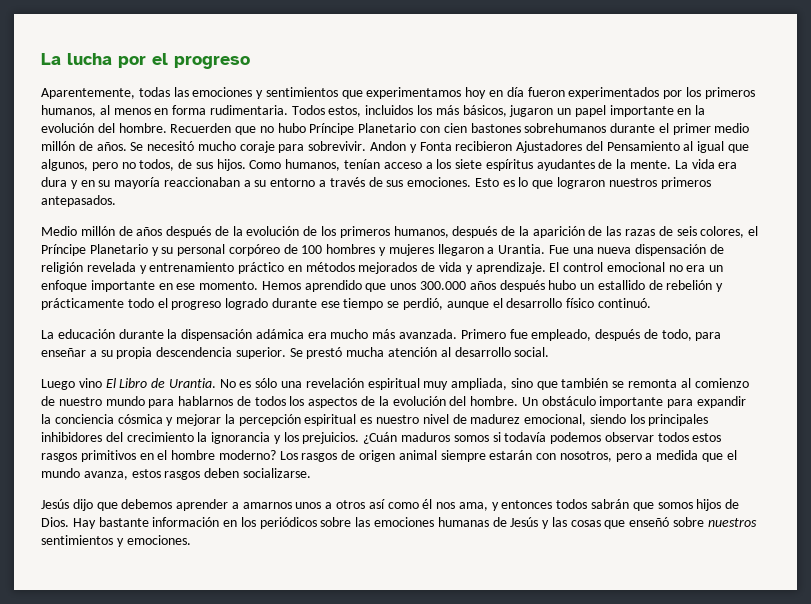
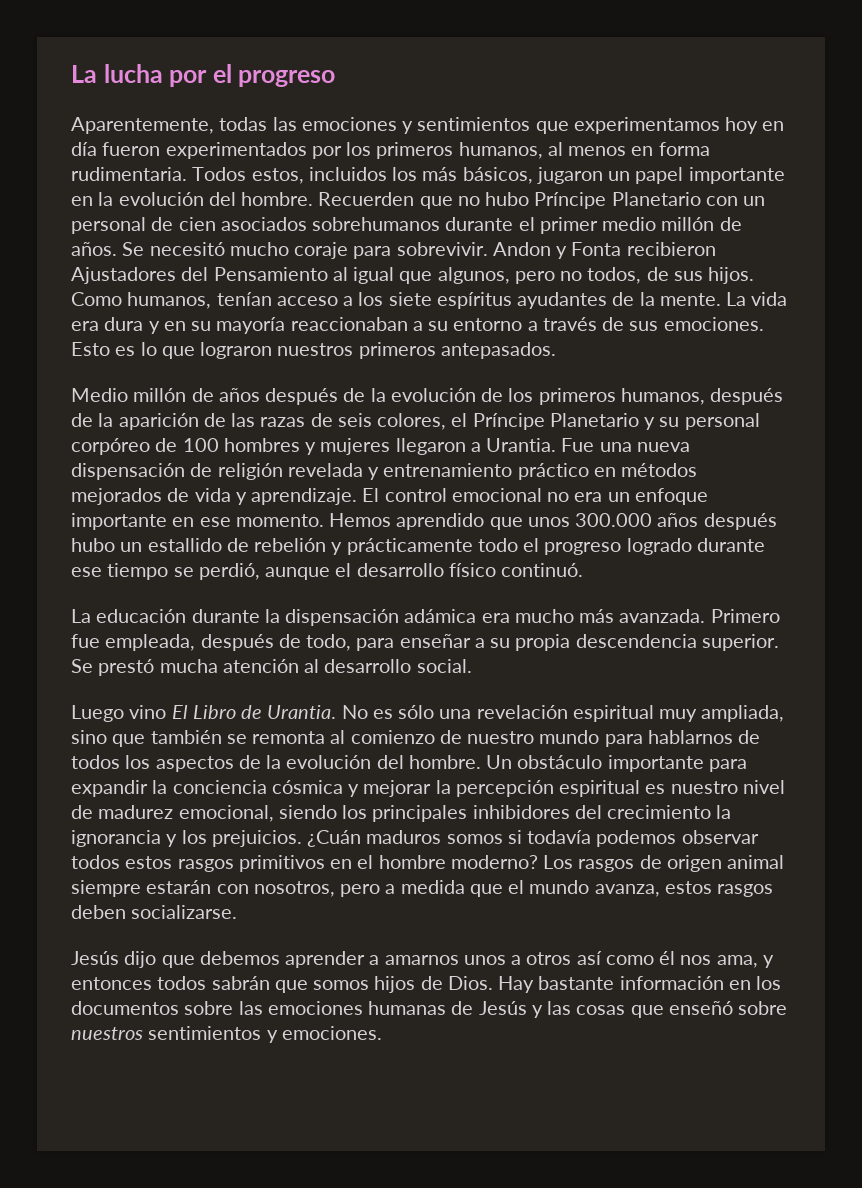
[443,123,521,133] cien bastones -> [743,196,766,206] [71,217,307,234] un personal de cien asociados
[531,329,592,341] empleado, -> [105,634,196,651] empleada,
[259,517,317,529] periódicos -> [71,1001,179,1015] documentos

